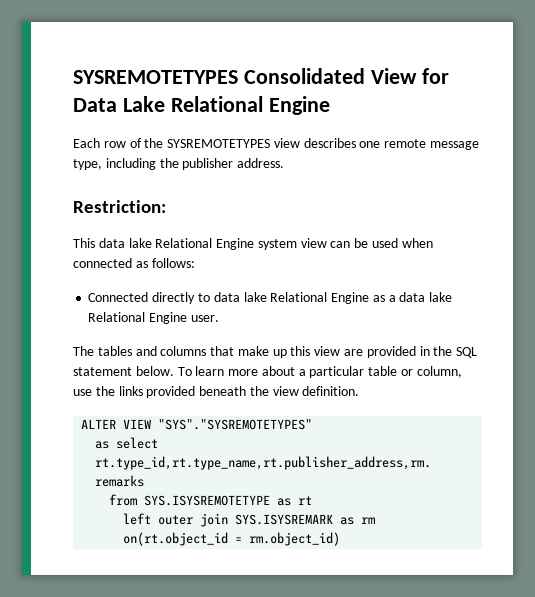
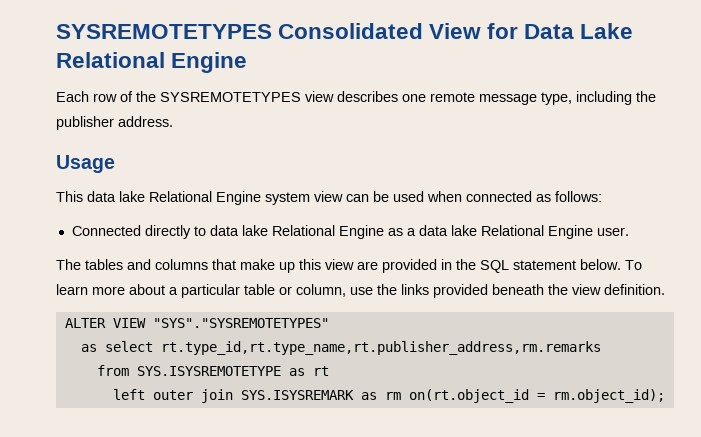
[73,200,166,213] Restriction: -> [56,155,115,173] Usage
[249,532,341,546] rm.object_id) -> [552,389,665,403] rm.object_id);

